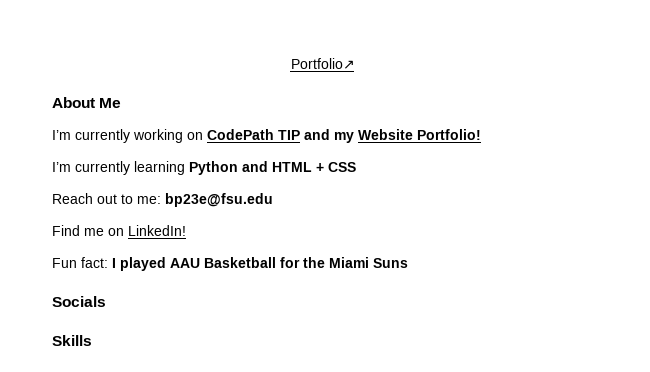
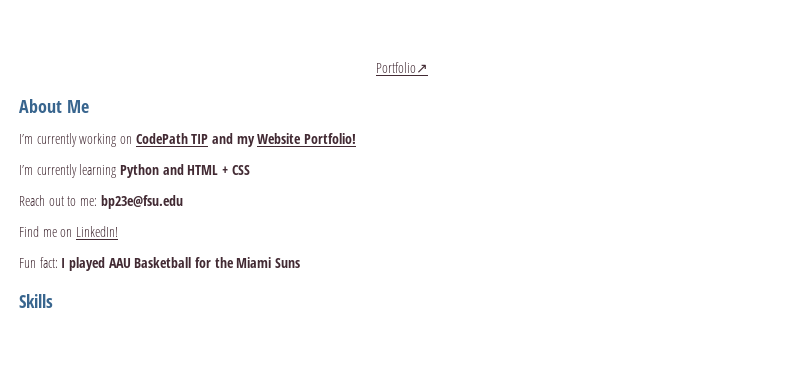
[52,296,106,307] // Socials -> (300, 263) none

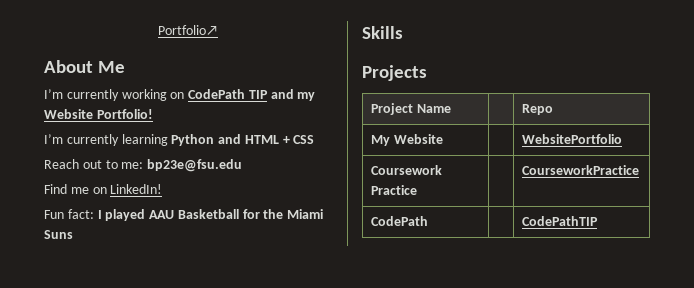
(53, 301) none -> [362,65,427,81] [370,103,451,115] [521,104,553,115] [370,134,443,146] [521,134,622,144] [370,165,442,175] [370,185,417,195] [521,165,639,175] [370,216,428,226] [521,216,598,226] // Projects // Project Name | | Repo // My Website | | WebsitePortfolio // Coursework Practice | | CourseworkPractice // CodePath | | CodePathTIP

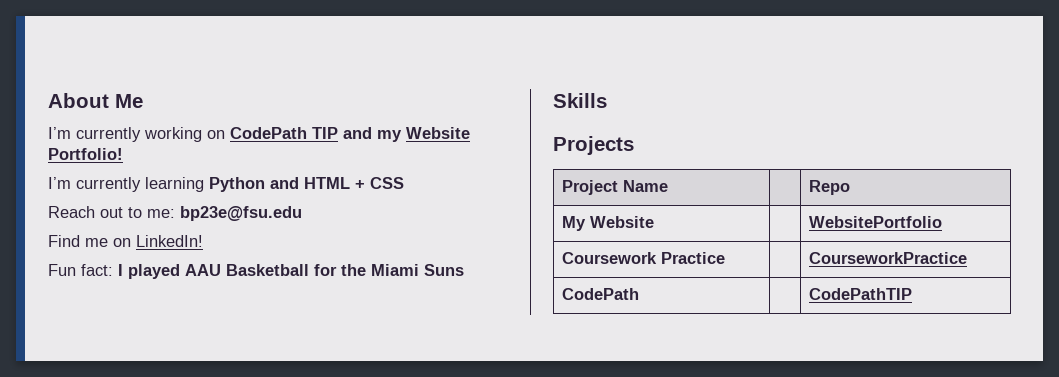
[158,25,218,35] Portfolio↗ // -> (48, 100) none

